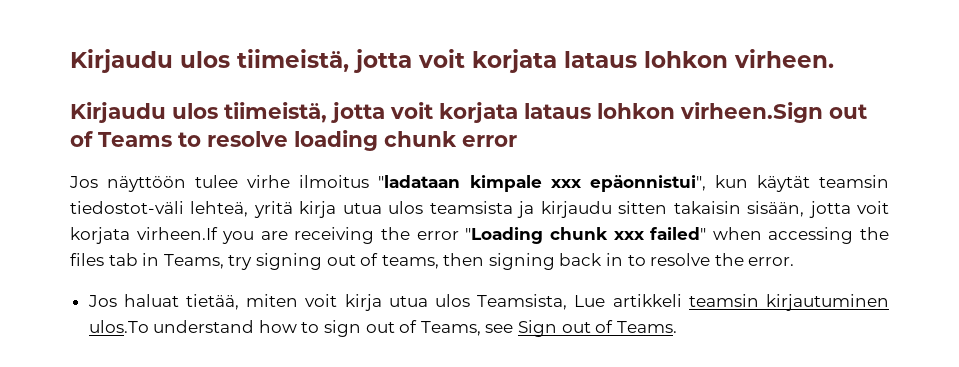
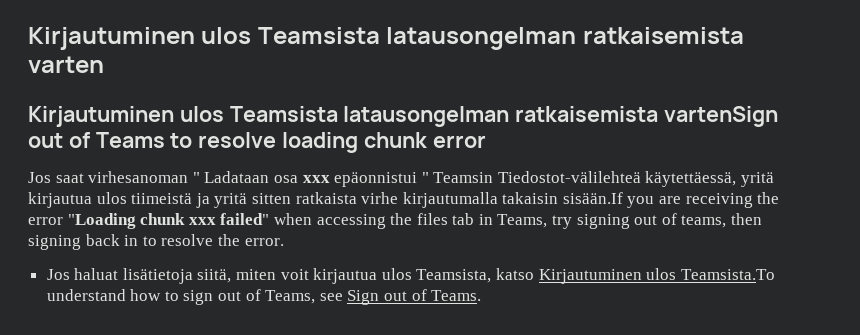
[70,49,834,73] [70,102,823,123] Kirjaudu ulos tiimeistä, jotta voit korjata lataus lohkon virheen. // Kirjaudu ulos tiimeistä, jotta voit korjata lataus lohkon virheen.Sign -> [28,27,744,50] [28,56,104,73] [28,106,779,127] Kirjautuminen ulos Teamsista latausongelman ratkaisemista varten // Kirjautuminen ulos Teamsista latausongelman ratkaisemista vartenSign
[107,175,889,192] [70,201,889,218] [70,227,218,244] näyttöön tulee virhe ilmoitus "ladataan kimpale xxx epäonnistui", kun käytät teamsin tiedostot-väli lehteä, yritä kirja utua ulos teamsista ja kirjaudu sitten takaisin sisään, jotta voit korjata virheen.If -> [55,171,775,187] [28,192,623,208] saat virhesanoman " Ladataan osa xxx epäonnistui " Teamsin Tiedostot-välilehteä käytettäessä, yritä kirjautua ulos tiimeistä ja yritä sitten ratkaista virhe kirjautumalla takaisin sisään.If
[186,294,889,311] [88,320,149,333] tietää, miten voit kirja utua ulos Teamsista, Lue artikkeli teamsin kirjautuminen ulos.To -> [122,268,775,284] lisätietoja siitä, miten voit kirjautua ulos Teamsista, katso Kirjautuminen ulos Teamsista.To

